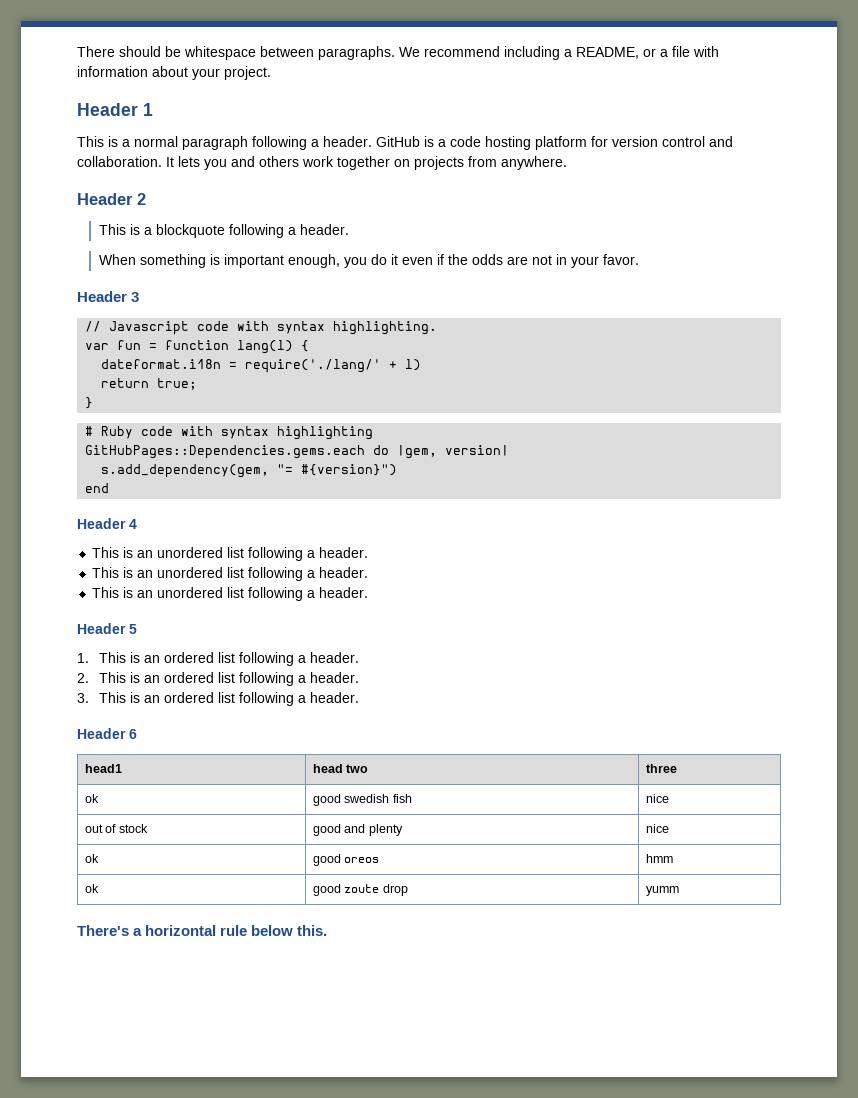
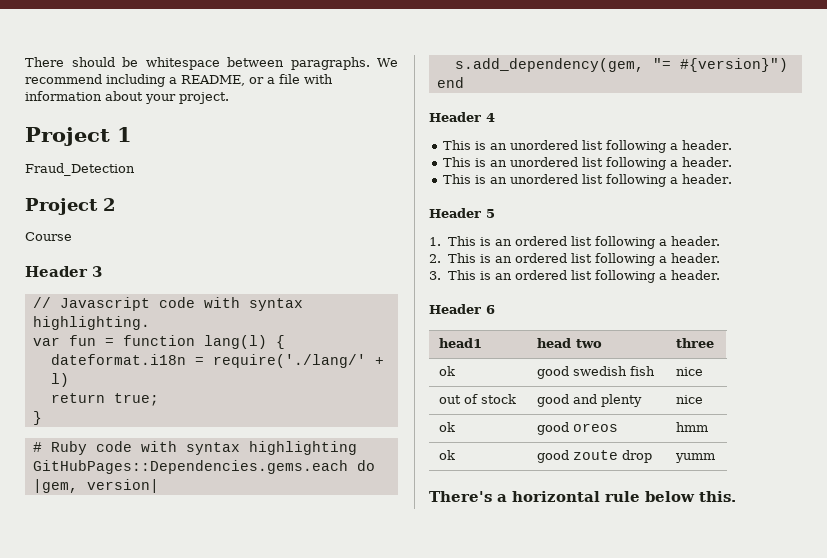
[77,103,138,116] Header -> [25,127,110,146] Project
[77,136,733,150] [77,156,567,170] [77,193,146,205] [98,224,349,238] [98,254,639,268] This is a normal paragraph following a header. GitHub is a code hosting platform for version control and collaboration. It lets you and others work together on projects from anywhere. // Header 2 // This is a blockquote following a header. // When something is important enough, you do it even if the odds are not in your favor. -> [25,163,135,176] [25,198,116,215] [25,232,72,241] Fraud_Detection // Project 2 // Course

